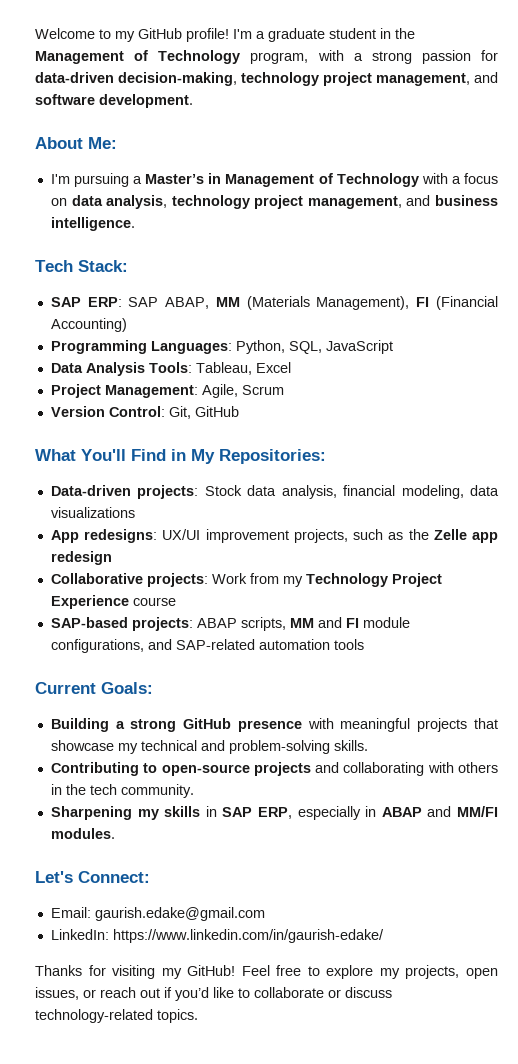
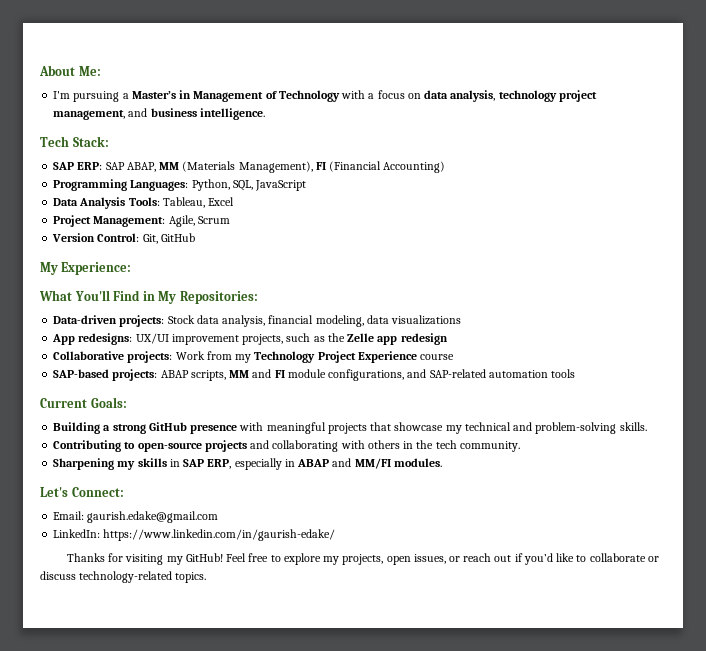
[35,28,415,42] [35,50,498,64] [35,72,498,86] [35,94,193,108] Welcome to my GitHub profile! I'm a graduate student in the Management of Technology program, with a strong passion for data-driven decision-making, technology project management, and software development. // -> (39, 70) none
(239, 411) none -> [40,262,132,275] // My Experience:

